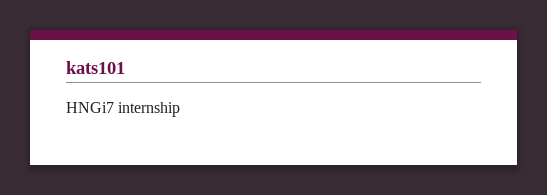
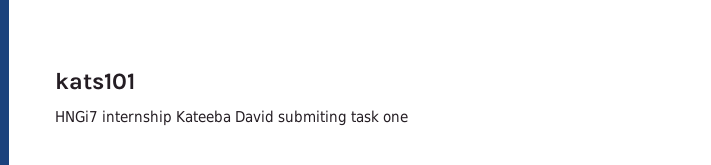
(181, 109) none -> [176,110,408,126] Kateeba David submiting task one

